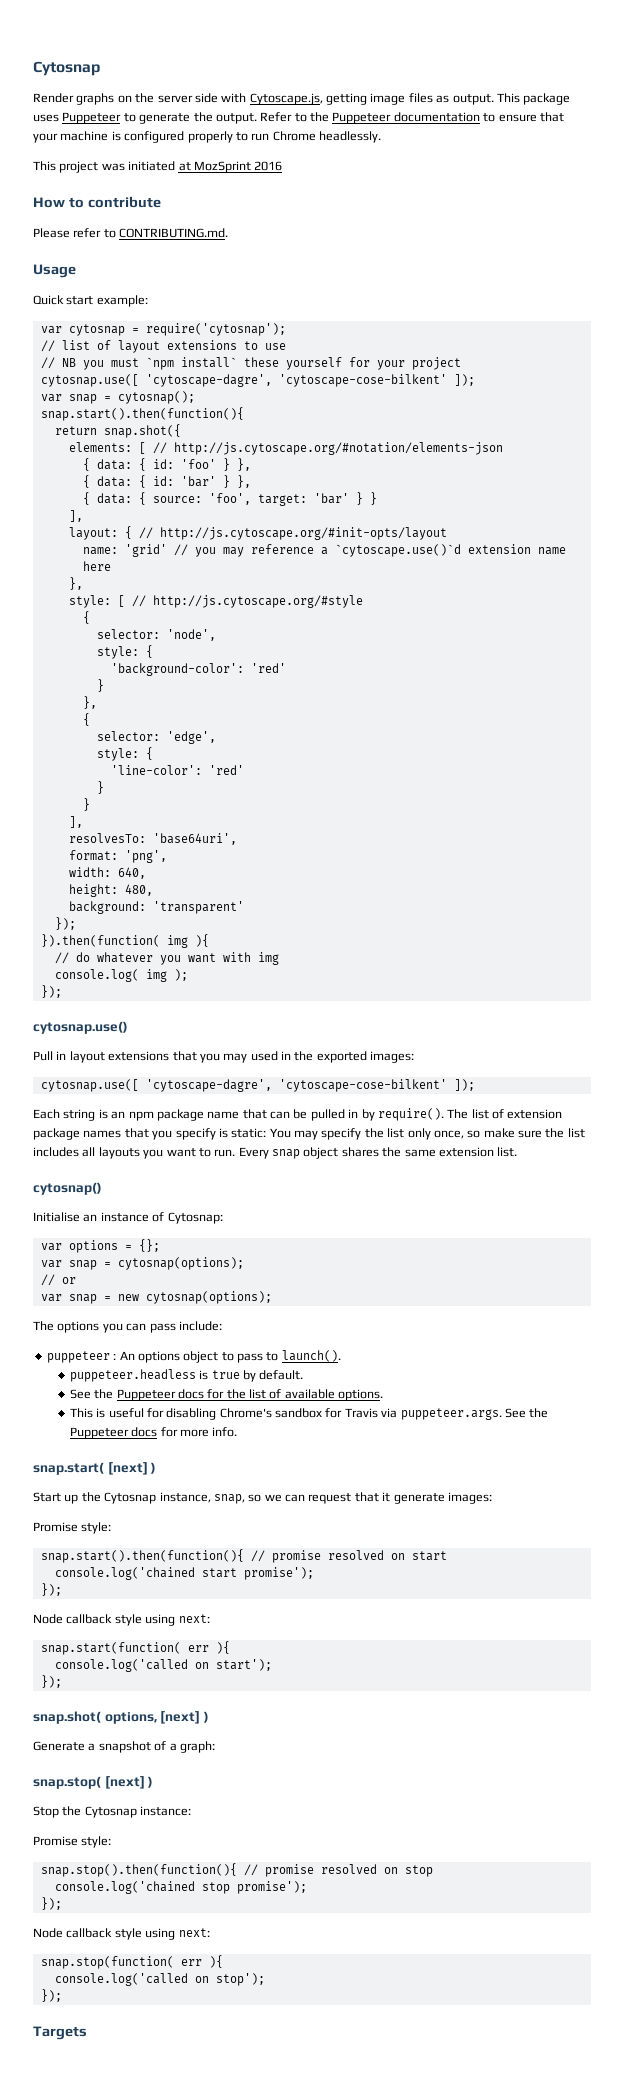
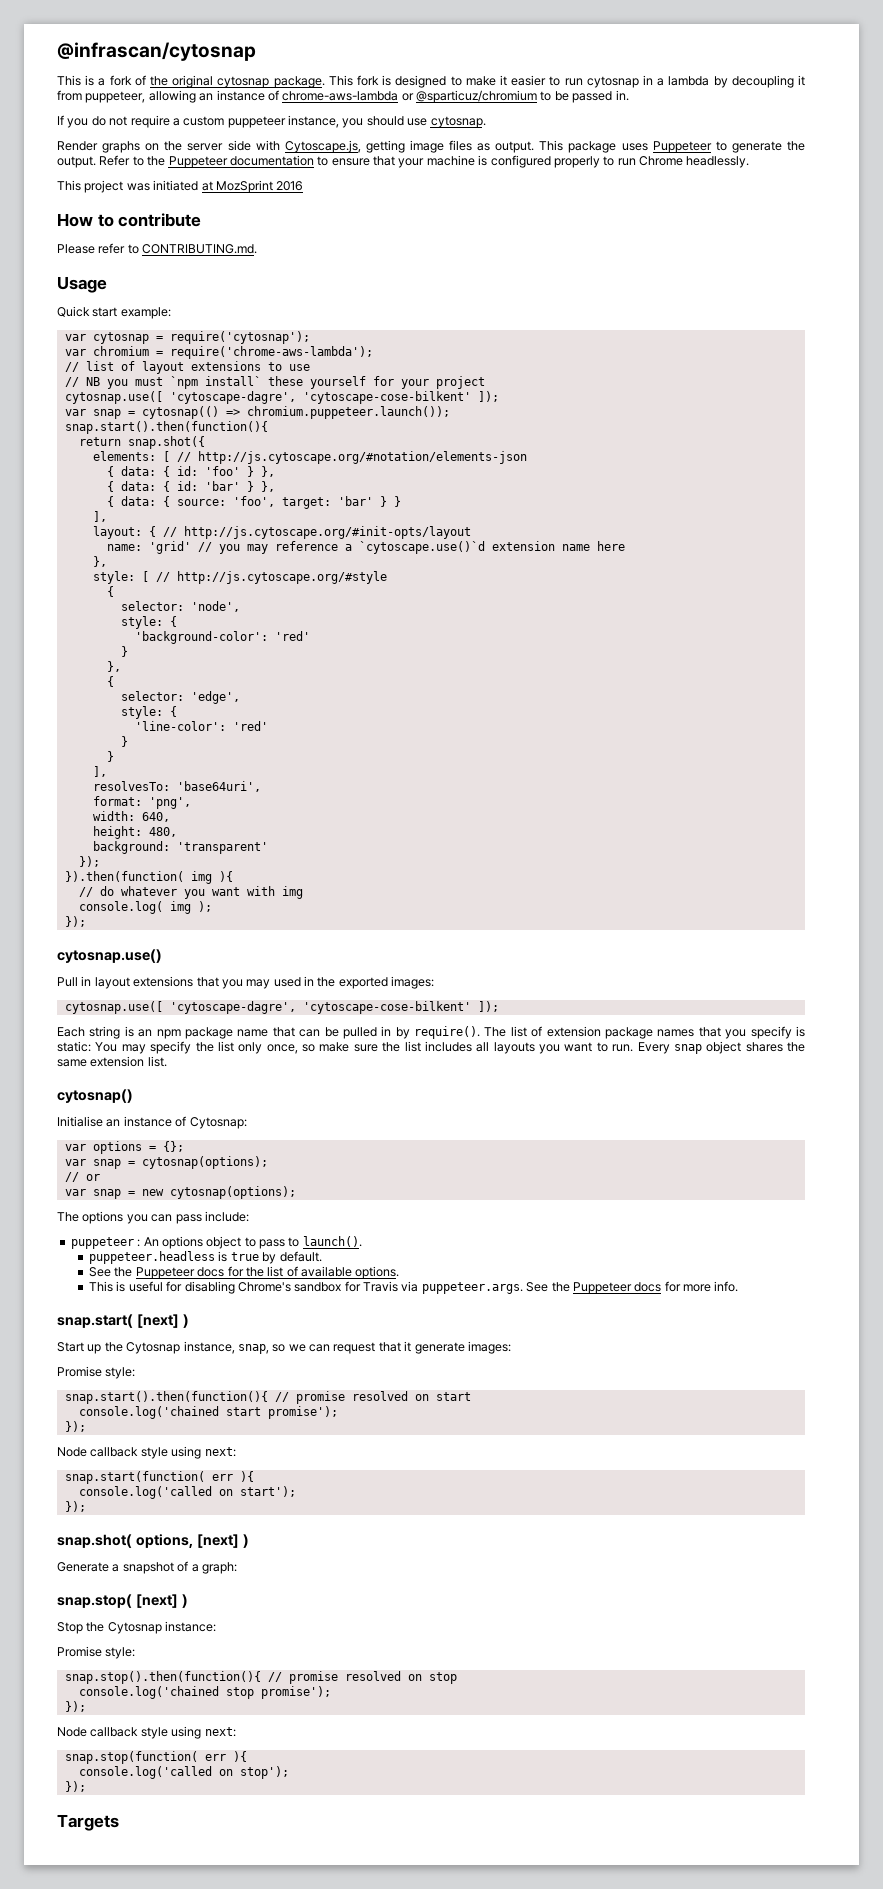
[33,61,100,76] Cytosnap -> [57,42,256,61] [57,75,806,88] [57,90,629,103] [57,115,486,128] @infrascan/cytosnap // This is a fork of the original cytosnap package. This fork is designed to make it easier to run cytosnap in a lambda by decoupling it from puppeteer, allowing an instance of chrome-aws-lambda or @sparticuz/chromium to be passed in. // If you do not require a custom puppeteer instance, you should use cytosnap.
(286, 329) none -> [64,346,373,359] // var chromium = require('chrome-aws-lambda');
[117,391,195,404] cytosnap(); -> [141,406,450,419] cytosnap(() => chromium.puppeteer.launch());

